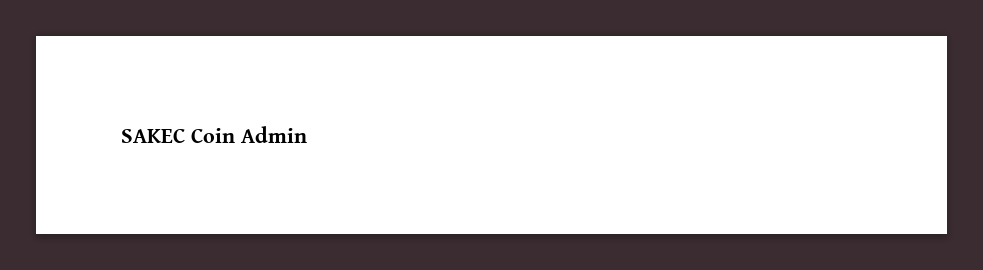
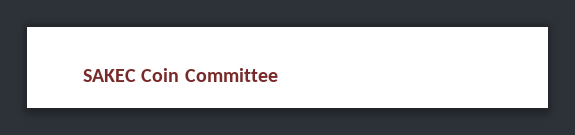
[241,126,307,143] Admin -> [184,68,278,82] Committee

